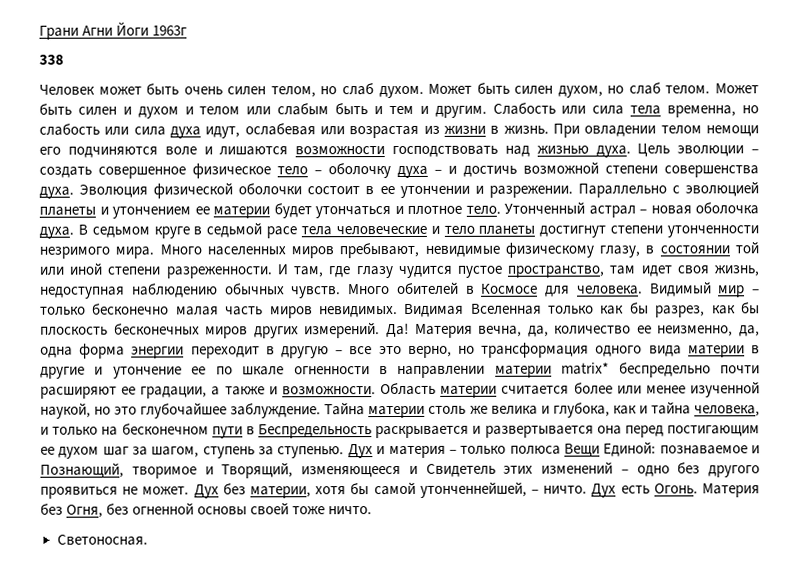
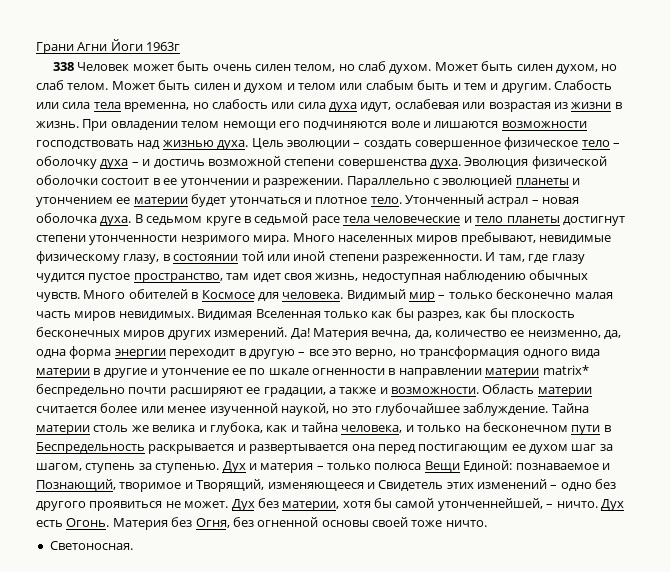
(64, 59) // -> (75, 66) none

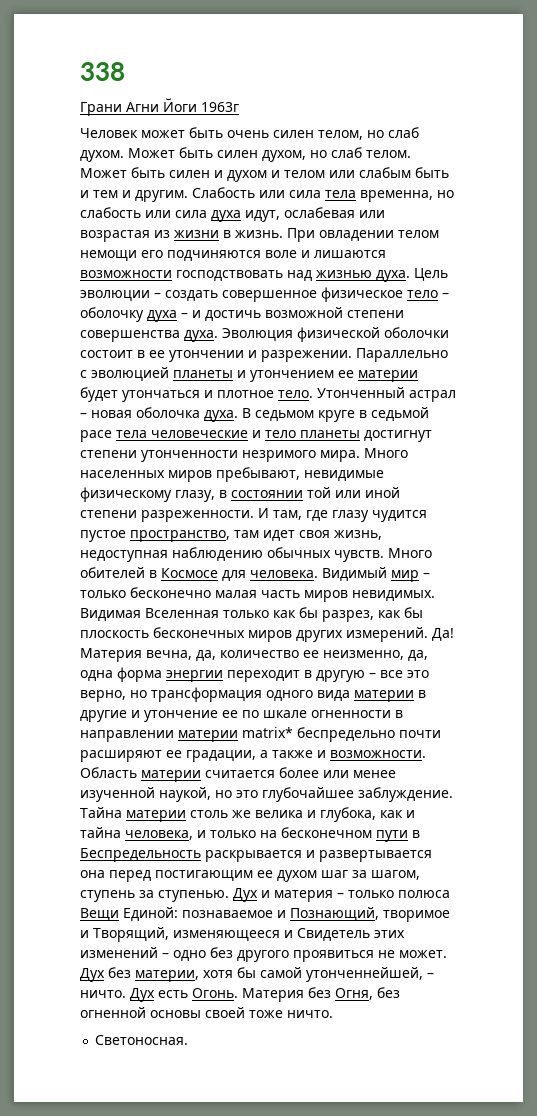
(36, 48) none -> [80,62,125,81] 338 //
[53,62,75,71] 338 -> (239, 107) none

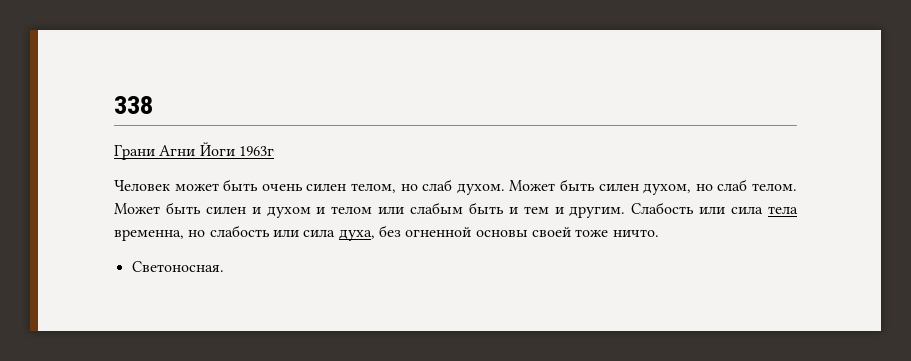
[211,207,385,222] [80,228,439,242] [80,250,386,261] [80,268,448,282] [80,287,449,302] [80,307,404,322] [80,327,449,342] [80,348,448,362] [80,367,418,382] [80,387,456,402] [80,407,429,422] [80,430,432,442] [80,448,408,462] [80,467,384,482] [80,487,400,502] [80,508,427,522] [80,530,382,542] [80,547,432,562] [80,567,430,582] [80,587,435,602] [80,607,423,622] [80,627,454,642] [80,648,428,662] [80,667,429,682] [80,687,426,702] [80,710,403,722] [80,727,441,742] [80,750,426,762] [80,767,396,782] [80,787,453,802] [80,807,415,822] [80,827,420,842] [80,848,432,862] [80,870,420,882] [80,888,450,902] [80,907,450,922] [80,927,405,942] [80,947,447,962] [80,967,434,982] [80,987,373,1002] духа идут, ослабевая или возрастая из жизни в жизнь. При овладении телом немощи его подчиняются воле и лишаются возможности господствовать над жизнью духа. Цель эволюции – создать совершенное физическое тело – оболочку духа – и достичь возможной степени совершенства духа. Эволюция физической оболочки состоит в ее утончении и разрежении. Параллельно с эволюцией планеты и утончением ее материи будет утончаться и плотное тело. Утонченный астрал – новая оболочка духа. В седьмом круге в седьмой расе тела человеческие и тело планеты достигнут степени утонченности незримого мира. Много населенных миров пребывают, невидимые физическому глазу, в состоянии той или иной степени разреженности. И там, где глазу чудится пустое пространство, там идет своя жизнь, недоступная наблюдению обычных чувств. Много обителей в Космосе для человека. Видимый мир – только бесконечно малая часть миров невидимых. Видимая Вселенная только как бы разрез, как бы плоскость бесконечных миров других измерений. Да! Материя вечна, да, количество ее неизменно, да, одна форма энергии переходит в другую – все это верно, но трансформация одного вида материи в другие и утончение ее по шкале огненности в направлении материи matrix* беспредельно почти расширяют ее градации, а также и возможности. Область материи считается более или менее изученной наукой, но это глубочайшее заблуждение. Тайна материи столь же велика и глубока, как и тайна человека, и только на бесконечном пути в Беспредельность раскрывается и развертывается она перед постигающим ее духом шаг за шагом, ступень за ступенью. Дух и материя – только полюса Вещи Единой: познаваемое и Познающий, творимое и Творящий, изменяющееся и Свидетель этих изменений – одно без другого проявиться не может. Дух без материи, хотя бы самой утонченнейшей, – ничто. Дух есть Огонь. Материя без Огня, -> [338,229,375,241] духа,

